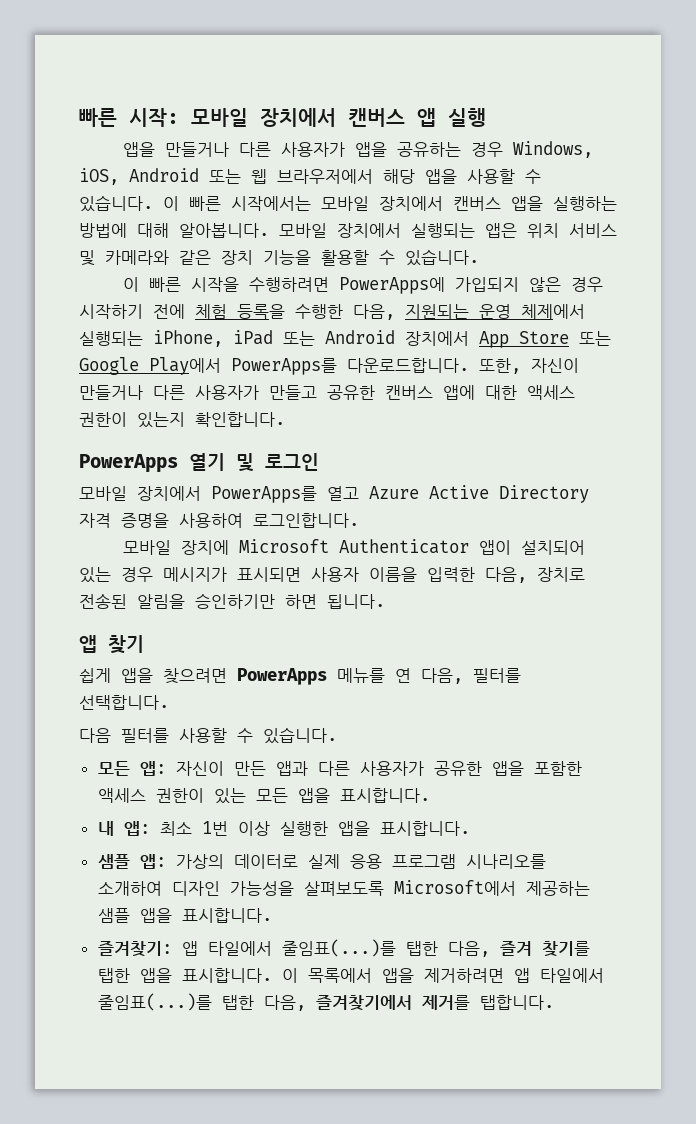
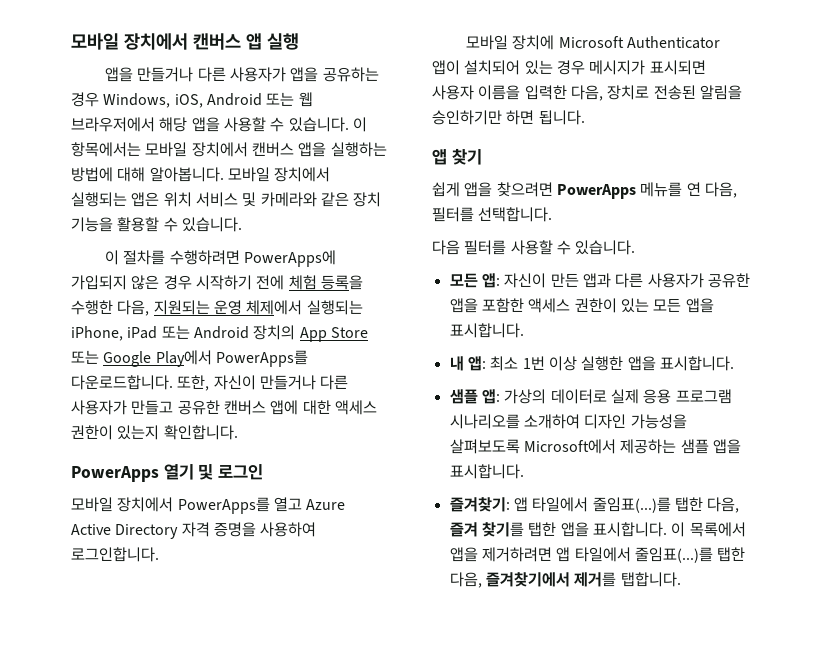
[79,108,179,127] 빠른 시작: -> (71, 41) none
[189,196,311,211] 빠른 시작에서는 -> [71,142,141,157] 항목에서는
[149,277,240,292] 빠른 시작을 -> [123,250,166,265] 절차를
[405,331,469,346] 장치에서 -> [253,325,296,340] 장치의

